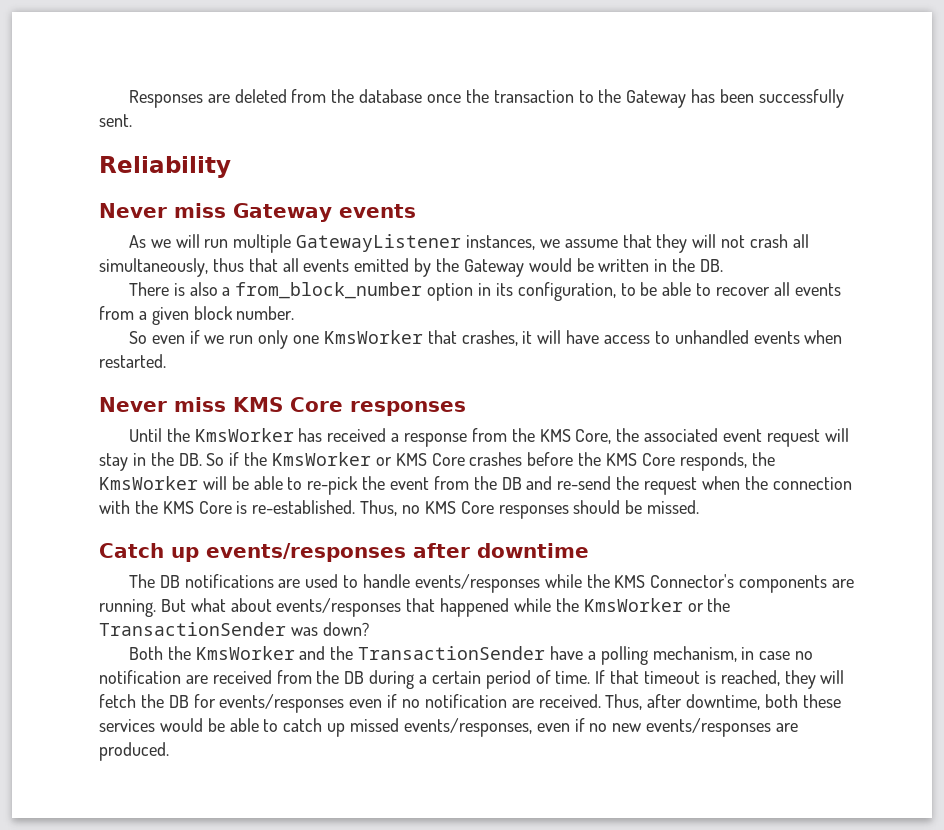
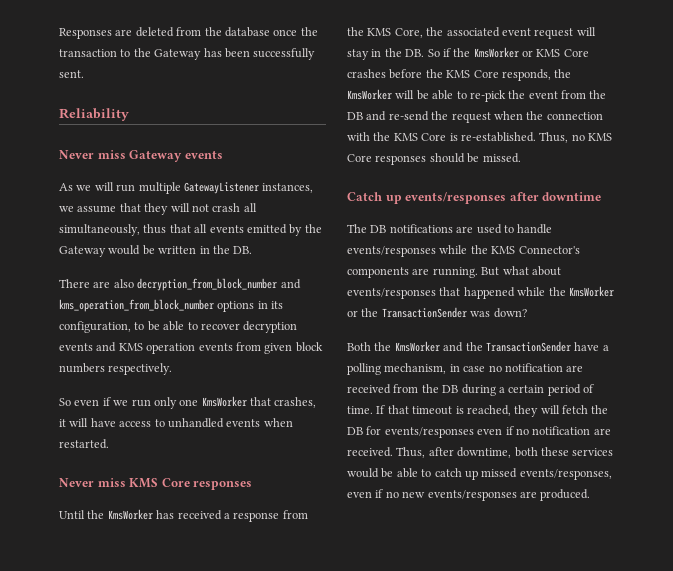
[173,282,474,301] is also a from_block_number option -> [93,278,301,291] [59,299,255,312] are also decryption_from_block_number and kms_operation_from_block_number options
[773,282,790,296] all -> [243,321,298,333] [59,342,196,354] decryption events and KMS operation
[138,311,147,320] a -> (261, 346) none
[236,306,295,320] number. -> [59,363,173,375] numbers respectively.

